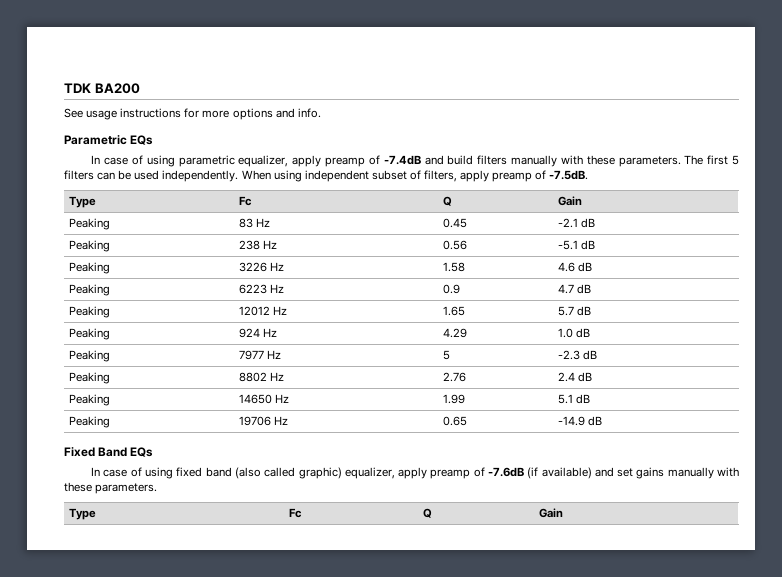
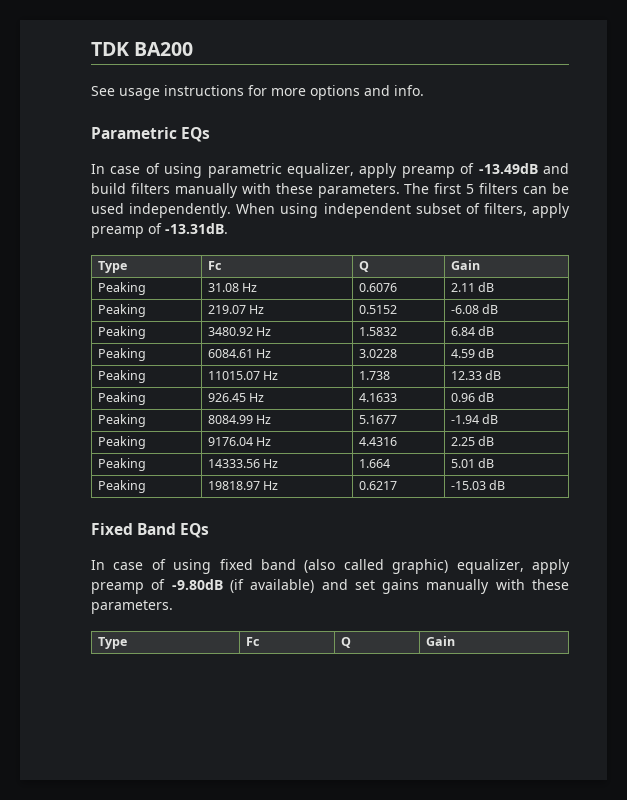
[383,155,421,165] -7.4dB -> [478,163,538,174] -13.49dB
[549,170,589,180] -7.5dB. -> [165,223,228,234] -13.31dB.
[239,218,271,228] [443,218,468,228] [558,218,596,228] [69,240,111,252] [239,240,278,250] [443,240,468,250] [558,240,596,250] [69,262,111,274] [239,262,285,272] [443,262,466,272] [558,262,593,272] [69,284,111,296] [239,284,285,294] [443,284,461,294] [558,284,592,294] [69,306,111,318] [239,306,288,316] [443,306,466,316] [558,306,592,316] [69,328,111,340] [239,328,278,338] [443,328,468,338] [558,328,591,338] [69,350,111,362] [239,350,282,360] [443,350,451,360] [558,350,598,360] [69,372,111,384] [239,372,285,382] [443,372,467,382] [558,372,593,382] [69,394,111,406] [239,394,290,404] [443,394,466,404] [558,394,591,404] [69,416,111,428] [239,416,289,426] [443,416,468,426] [558,416,586,426] 83 Hz | 0.45 | -2.1 dB // Peaking | 238 Hz | 0.56 | -5.1 dB // Peaking | 3226 Hz | 1.58 | 4.6 dB // Peaking | 6223 Hz | 0.9 | 4.7 dB // Peaking | 12012 Hz | 1.65 | 5.7 dB // Peaking | 924 Hz | 4.29 | 1.0 dB // Peaking | 7977 Hz | 5 | -2.3 dB // Peaking | 8802 Hz | 2.76 | 2.4 dB // Peaking | 14650 Hz | 1.99 | 5.1 dB // Peaking | 19706 Hz | 0.65 | -14.9 -> [207,283,258,292] [358,283,397,292] [450,282,495,292] [97,304,146,317] [207,305,265,314] [358,305,397,314] [450,304,499,314] [97,326,146,339] [207,327,272,336] [358,327,397,336] [450,326,495,336] [97,348,146,361] [207,349,272,358] [358,349,397,358] [450,348,495,358] [97,370,146,383] [207,371,279,380] [358,371,390,380] [450,370,502,380] [97,392,146,405] [207,393,265,402] [358,393,397,402] [450,392,495,402] [97,414,146,427] [207,415,272,424] [358,415,397,424] [450,414,499,424] [97,436,146,449] [207,437,272,446] [358,437,397,446] [450,436,495,446] [97,458,146,471] [207,459,279,468] [358,459,390,468] [450,458,495,468] [97,480,146,493] [207,481,279,490] [358,481,397,490] [450,481,486,490] 31.08 Hz | 0.6076 | 2.11 dB // Peaking | 219.07 Hz | 0.5152 | -6.08 dB // Peaking | 3480.92 Hz | 1.5832 | 6.84 dB // Peaking | 6084.61 Hz | 3.0228 | 4.59 dB // Peaking | 11015.07 Hz | 1.738 | 12.33 dB // Peaking | 926.45 Hz | 4.1633 | 0.96 dB // Peaking | 8084.99 Hz | 5.1677 | -1.94 dB // Peaking | 9176.04 Hz | 4.4316 | 2.25 dB // Peaking | 14333.56 Hz | 1.664 | 5.01 dB // Peaking | 19818.97 Hz | 0.6217 | -15.03
[487,467,524,477] -7.6dB -> [171,579,223,590] -9.80dB

